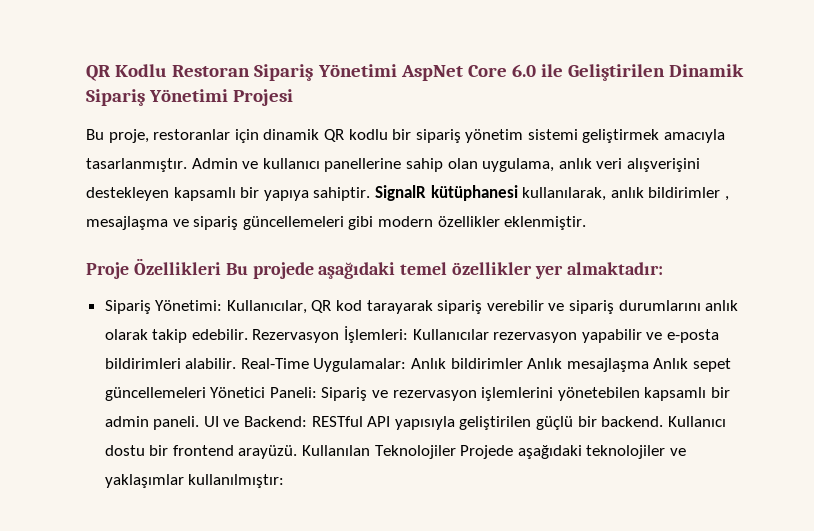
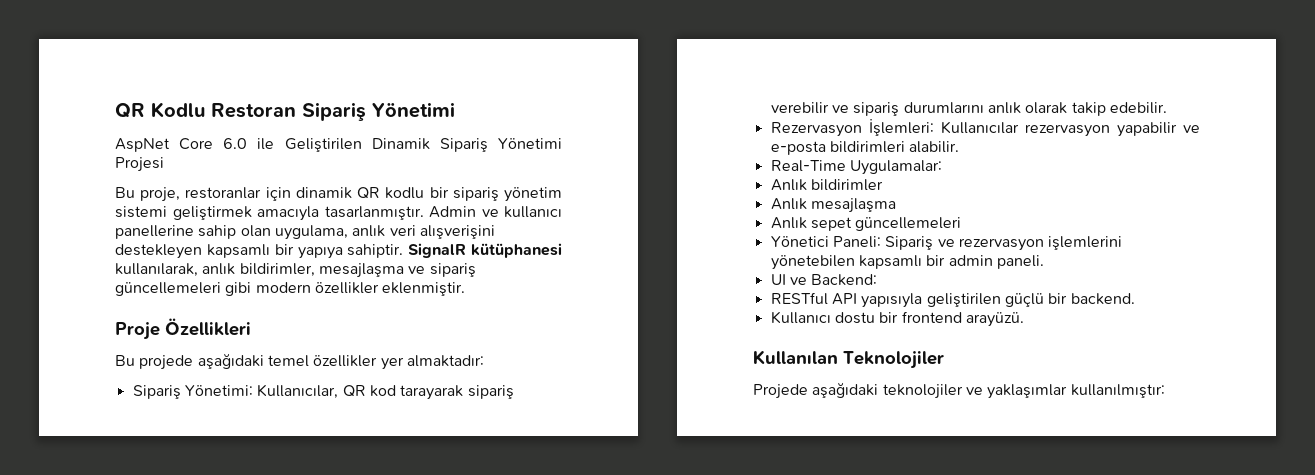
(397, 70) none -> (455, 110) //
[648,187,729,201] bildirimler , -> [239,263,315,277] bildirimler,
(221, 266) none -> (251, 327) //
(248, 334) none -> (1167, 108) //
(237, 363) none -> (960, 147) //
(407, 365) none -> (942, 167) //
(523, 363) none -> (883, 185) //
(649, 365) none -> (896, 205) //
(206, 394) none -> (962, 224) //
(200, 423) none -> (1044, 262) //
(308, 421) none -> (878, 280) //
(664, 421) none -> (1135, 299) //
(298, 452) none -> (1024, 319) //
(456, 452) none -> (944, 360) //

